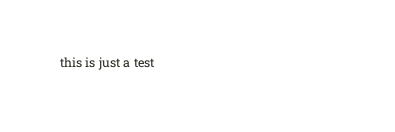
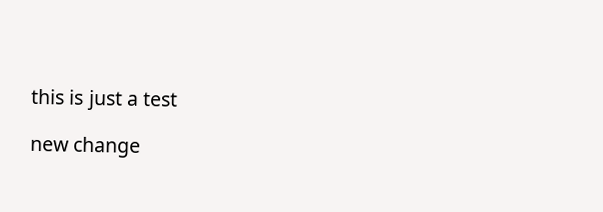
(155, 63) none -> [30,136,142,158] // new change

